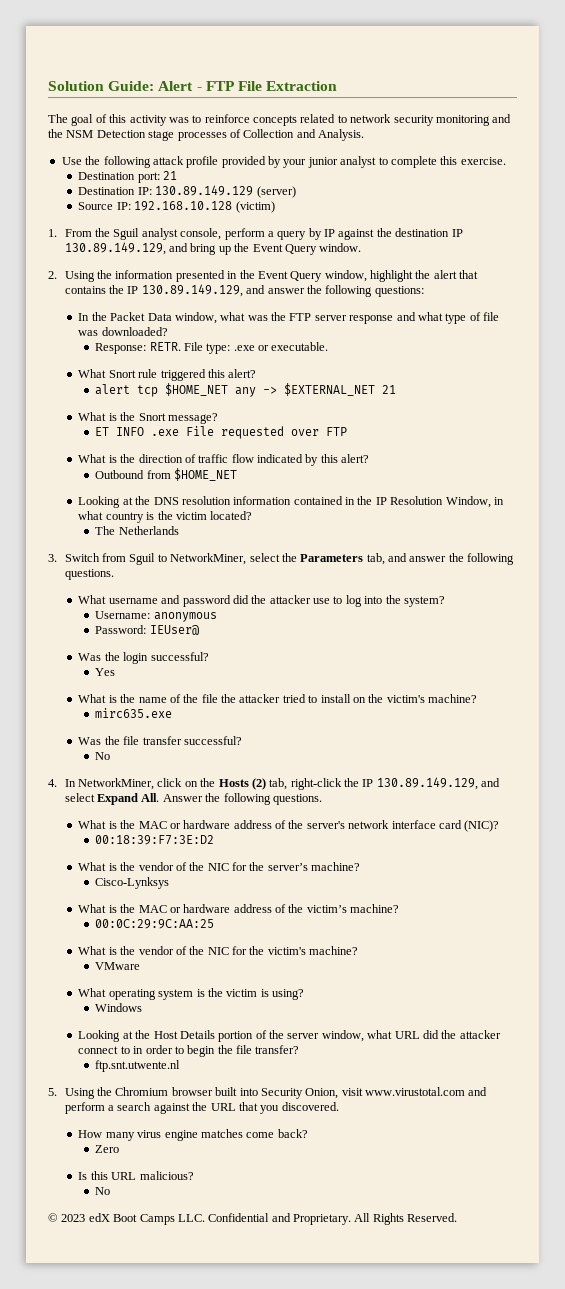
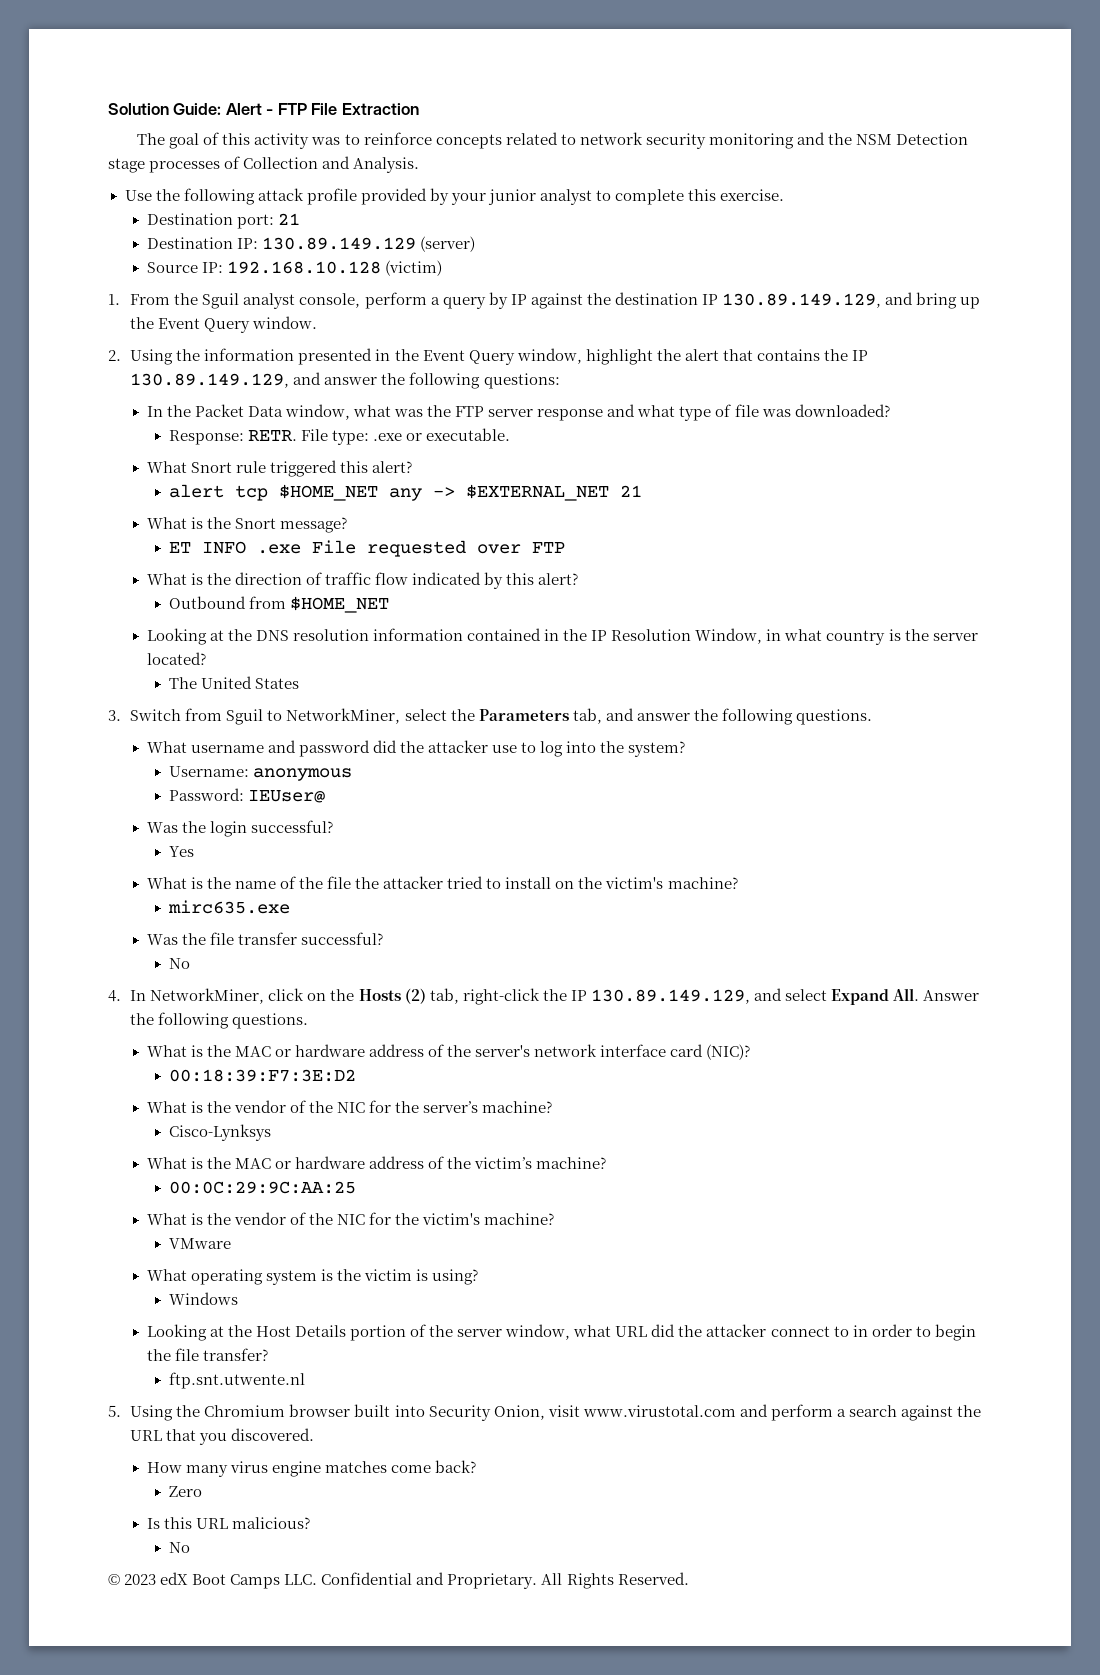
[175,512,207,520] victim -> [932,633,978,641] server
[118,526,179,535] Netherlands -> [201,676,300,689] United States

